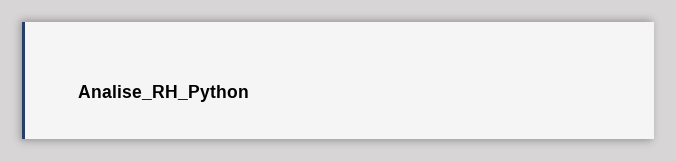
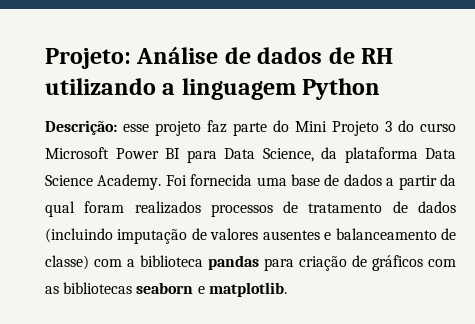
[78,85,249,102] Analise_RH_Python -> [45,47,394,69] [45,78,381,100] [45,120,456,136] [45,147,456,163] [45,174,456,190] [45,201,456,217] [45,228,456,244] [45,255,456,271] [45,282,287,297] Projeto: Análise de dados de RH utilizando a linguagem Python // Descrição: esse projeto faz parte do Mini Projeto 3 do curso Microsoft Power BI para Data Science, da plataforma Data Science Academy. Foi fornecida uma base de dados a partir da qual foram realizados processos de tratamento de dados (incluindo imputação de valores ausentes e balanceamento de classe) com a biblioteca pandas para criação de gráficos com as bibliotecas seaborn e matplotlib.

